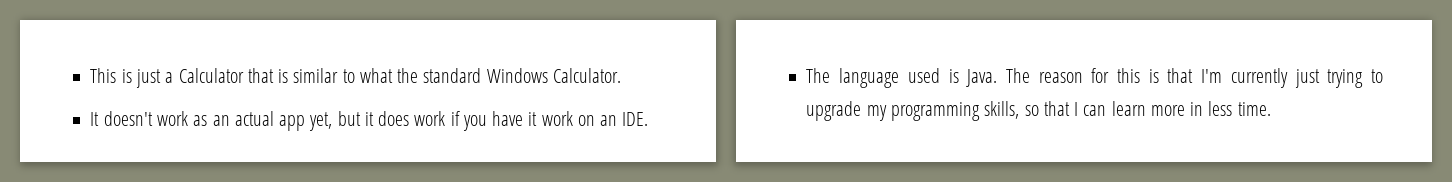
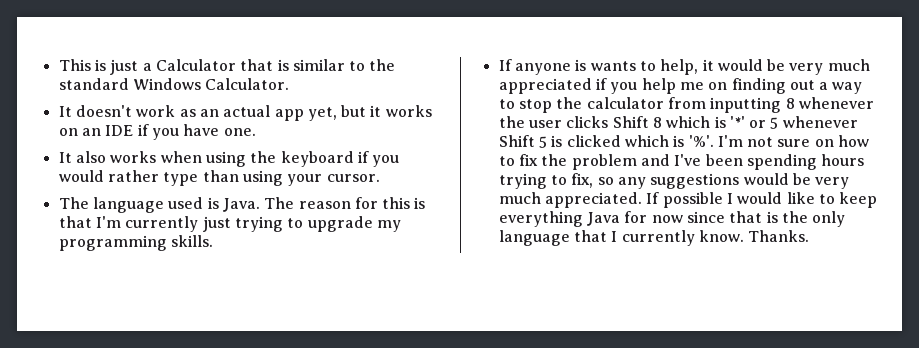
[359,68,393,83] what -> (366, 66) none
[378,111,649,131] does work if you have it work on an IDE. -> [385,105,432,117] [58,124,256,140] [58,151,400,167] [58,170,380,186] works on an IDE if you have one. // It also works when using the keyboard if you would rather type than using your cursor.
[984,101,1271,119] skills, so that I can learn more in less time. -> [170,235,213,247] [498,59,870,75] [498,78,863,94] [498,97,874,113] [498,116,858,129] [498,135,870,148] [498,154,865,170] [498,173,850,189] [498,192,878,208] [498,211,846,227] [498,230,810,246] skills. // If anyone is wants to help, it would be very much appreciated if you help me on finding out a way to stop the calculator from inputting 8 whenever the user clicks Shift 8 which is '*' or 5 whenever Shift 5 is clicked which is '%'. I'm not sure on how to fix the problem and I've been spending hours trying to fix, so any suggestions would be very much appreciated. If possible I would like to keep everything Java for now since that is the only language that I currently know. Thanks.

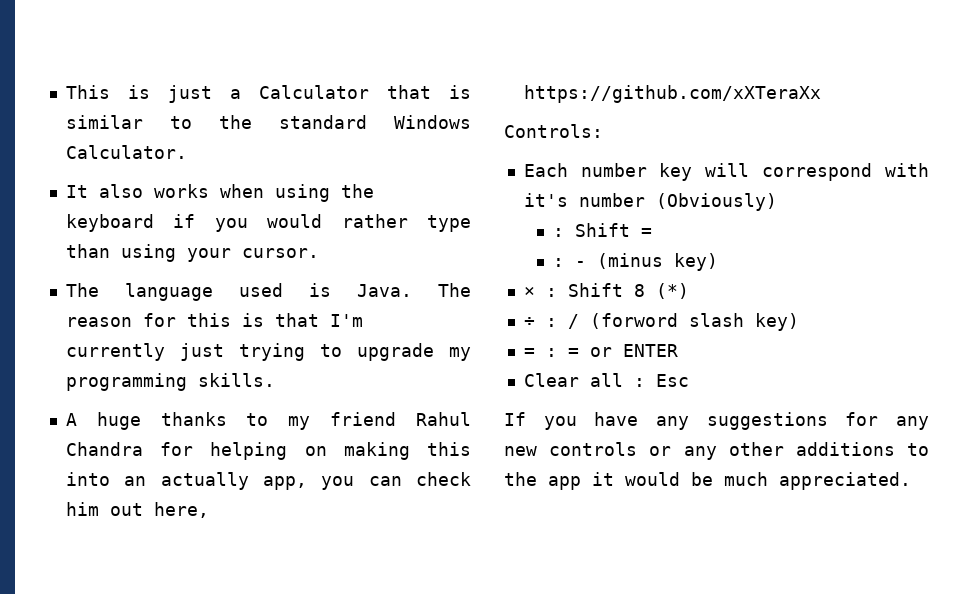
[58,105,432,121] [58,124,256,140] // It doesn't work as an actual app yet, but it works on an IDE if you have one. -> (187, 152) none
[498,59,870,75] [498,78,863,94] [498,97,874,113] [498,116,858,129] [498,135,870,148] [498,154,865,170] [498,173,850,189] [498,192,878,208] [498,211,846,227] [498,230,810,246] If anyone is wants to help, it would be very much appreciated if you help me on finding out a way to stop the calculator from inputting 8 whenever the user clicks Shift 8 which is '*' or 5 whenever Shift 5 is clicked which is '%'. I'm not sure on how to fix the problem and I've been spending hours trying to fix, so any suggestions would be very much appreciated. If possible I would like to keep everything Java for now since that is the only language that I currently know. Thanks. -> [65,412,471,430] [65,442,471,460] [65,472,471,490] [65,502,209,518] [523,85,821,103] [504,124,603,138] [523,163,929,181] [523,193,777,211] [553,223,653,237] [553,253,719,271] [523,283,689,299] [523,313,799,331] [523,344,678,357] [523,373,689,387] [504,412,929,430] [504,442,929,460] [504,472,911,490] A huge thanks to my friend Rahul Chandra for helping on making this into an actually app, you can check him out here, https://github.com/xXTeraXx // Controls: // Each number key will correspond with it's number (Obviously) // : Shift = // : - (minus key) // × : Shift 8 (*) // ÷ : / (forword slash key) // = : = or ENTER // Clear all : Esc // If you have any suggestions for any new controls or any other additions to the app it would be much appreciated.

